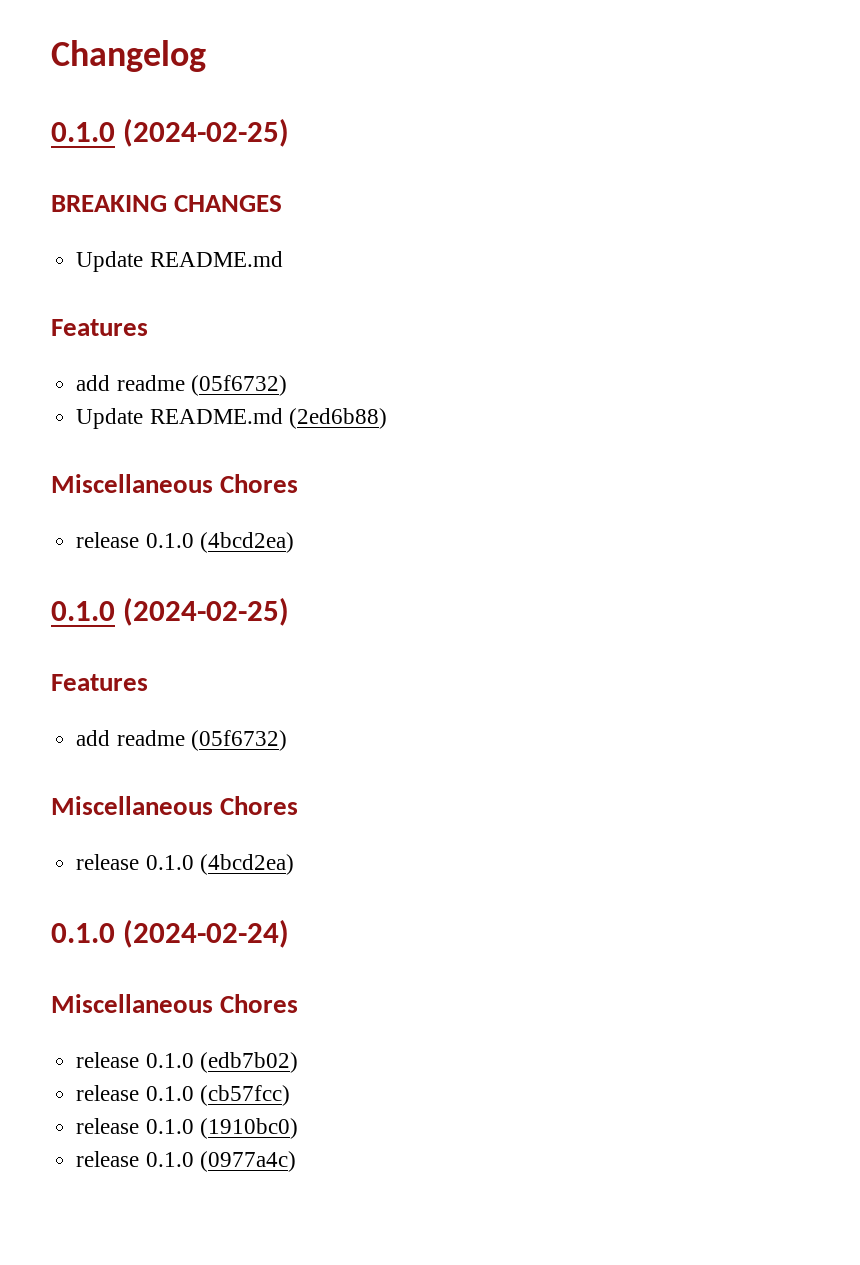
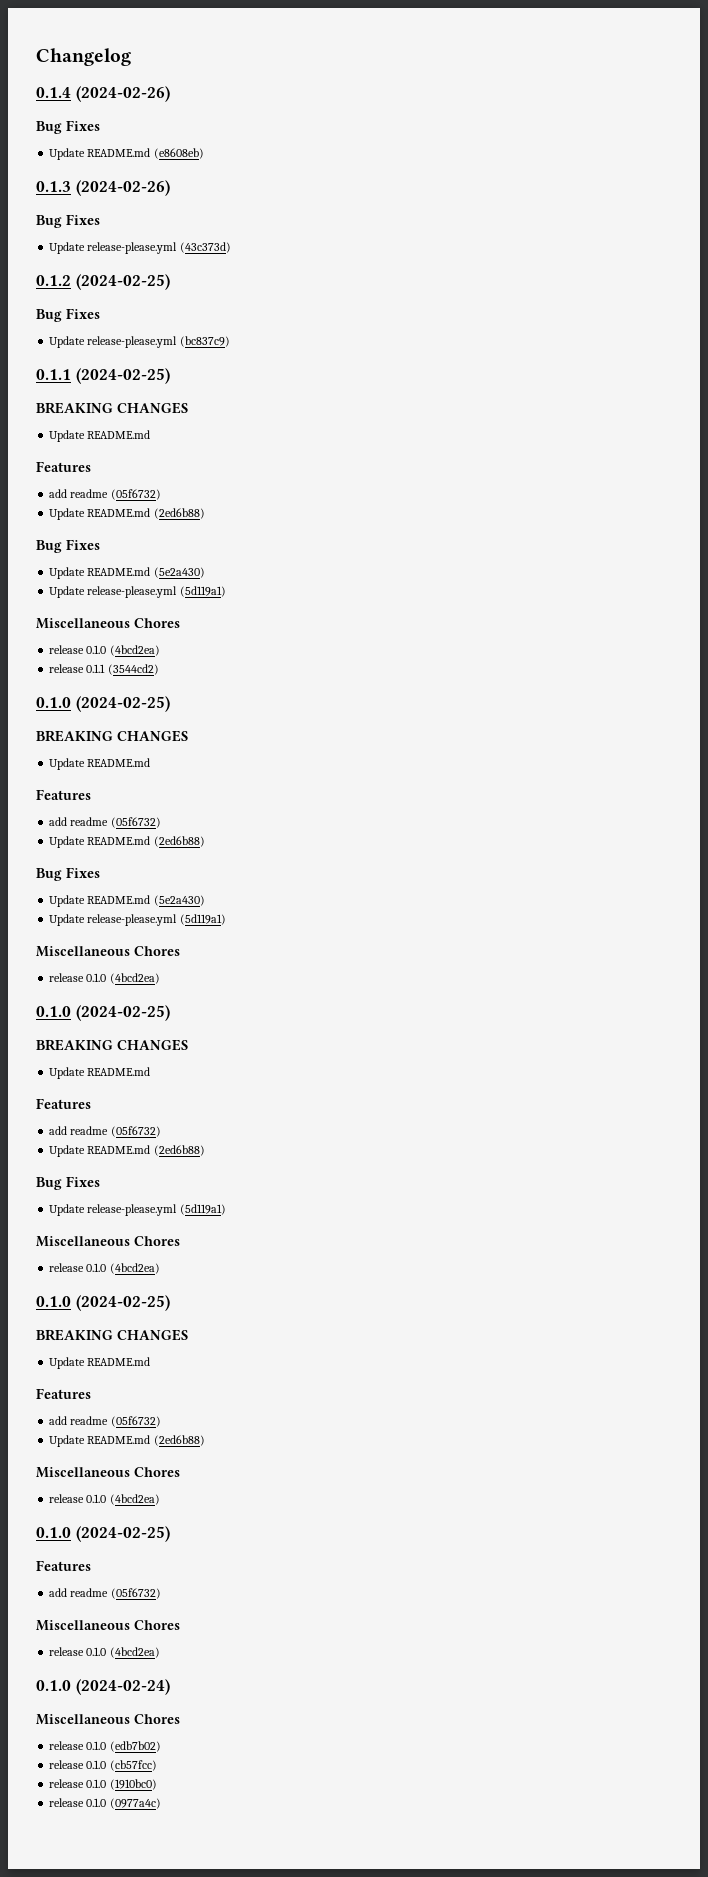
(206, 56) none -> [36,86,170,102] [36,120,100,134] [49,148,204,160] [36,180,170,196] [36,214,100,228] [49,242,231,254] [36,274,170,290] [36,308,100,322] [49,336,230,348] [36,368,170,384] [36,402,188,414] [49,430,151,442] [36,461,91,472] [49,489,161,500] [49,508,205,520] [36,539,100,553] [49,567,205,579] [49,586,226,598] [36,618,180,629] [49,645,160,656] [49,664,159,675] [36,696,170,712] [36,730,188,742] [49,758,151,770] [36,789,91,800] [49,817,161,828] [49,836,205,848] [36,867,100,881] [49,895,205,907] [49,914,226,926] [36,946,180,957] [49,973,160,984] [36,1005,170,1021] [36,1039,188,1051] [49,1067,151,1079] [36,1098,91,1109] [49,1126,161,1137] [49,1145,205,1157] [36,1176,100,1190] [49,1204,226,1216] [36,1236,180,1247] [49,1263,160,1274] // 0.1.4 (2024-02-26) // Bug Fixes // Update README.md (e8608eb) // 0.1.3 (2024-02-26) // Bug Fixes // Update release-please.yml (43c373d) // 0.1.2 (2024-02-25) // Bug Fixes // Update release-please.yml (bc837c9) // 0.1.1 (2024-02-25) // BREAKING CHANGES // Update README.md // Features // add readme (05f6732) // Update README.md (2ed6b88) // Bug Fixes // Update README.md (5e2a430) // Update release-please.yml (5d119a1) // Miscellaneous Chores // release 0.1.0 (4bcd2ea) // release 0.1.1 (3544cd2) // 0.1.0 (2024-02-25) // BREAKING CHANGES // Update README.md // Features // add readme (05f6732) // Update README.md (2ed6b88) // Bug Fixes // Update README.md (5e2a430) // Update release-please.yml (5d119a1) // Miscellaneous Chores // release 0.1.0 (4bcd2ea) // 0.1.0 (2024-02-25) // BREAKING CHANGES // Update README.md // Features // add readme (05f6732) // Update README.md (2ed6b88) // Bug Fixes // Update release-please.yml (5d119a1) // Miscellaneous Chores // release 0.1.0 (4bcd2ea)

